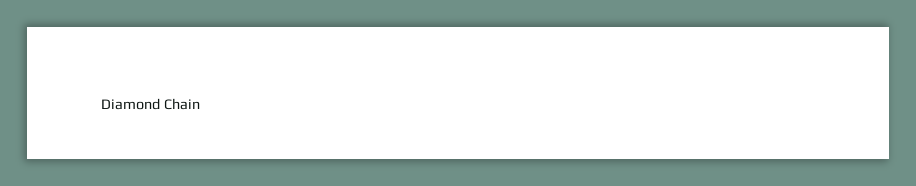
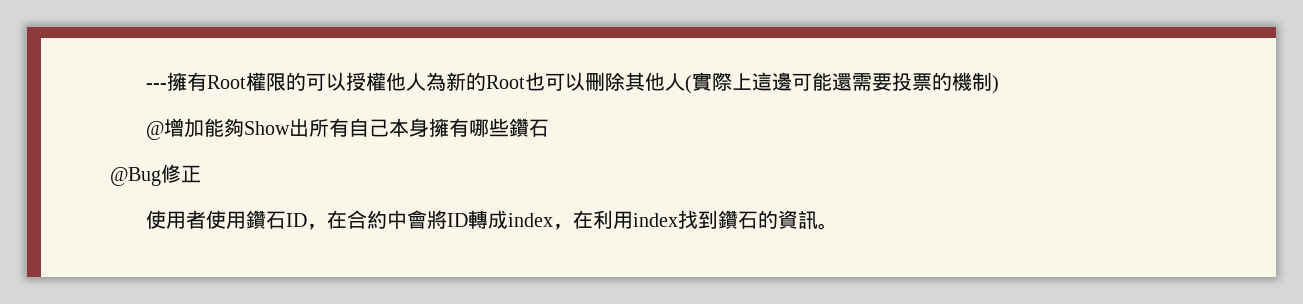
[101,98,200,110] Diamond Chain -> [146,72,1000,94] [146,118,550,140] [110,164,201,186] [146,210,839,230] ---擁有Root權限的可以授權他人為新的Root也可以刪除其他人(實際上這邊可能還需要投票的機制) // @增加能夠Show出所有自己本身擁有哪些鑽石 // @Bug修正 // 使用者使用鑽石ID，在合約中會將ID轉成index，在利用index找到鑽石的資訊。

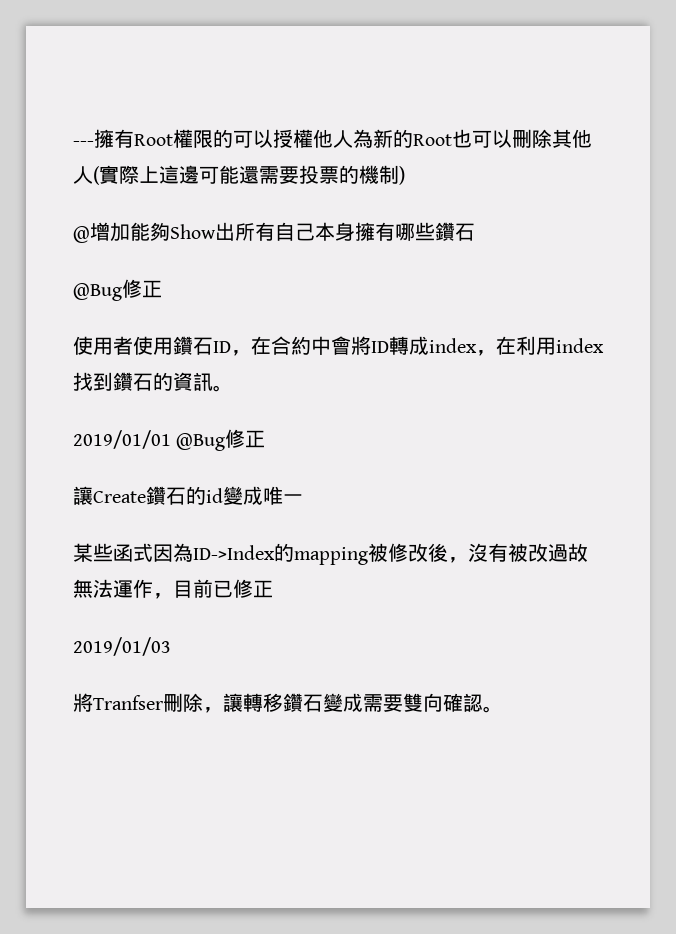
(839, 226) none -> [73,429,266,451] [73,486,303,505] [73,543,588,565] [73,579,273,599] [73,637,171,656] [73,693,503,713] // 2019/01/01 @Bug修正 // 讓Create鑽石的id變成唯一 // 某些函式因為ID->Index的mapping被修改後，沒有被改過故無法運作，目前已修正 // 2019/01/03 // 將Tranfser刪除，讓轉移鑽石變成需要雙向確認。

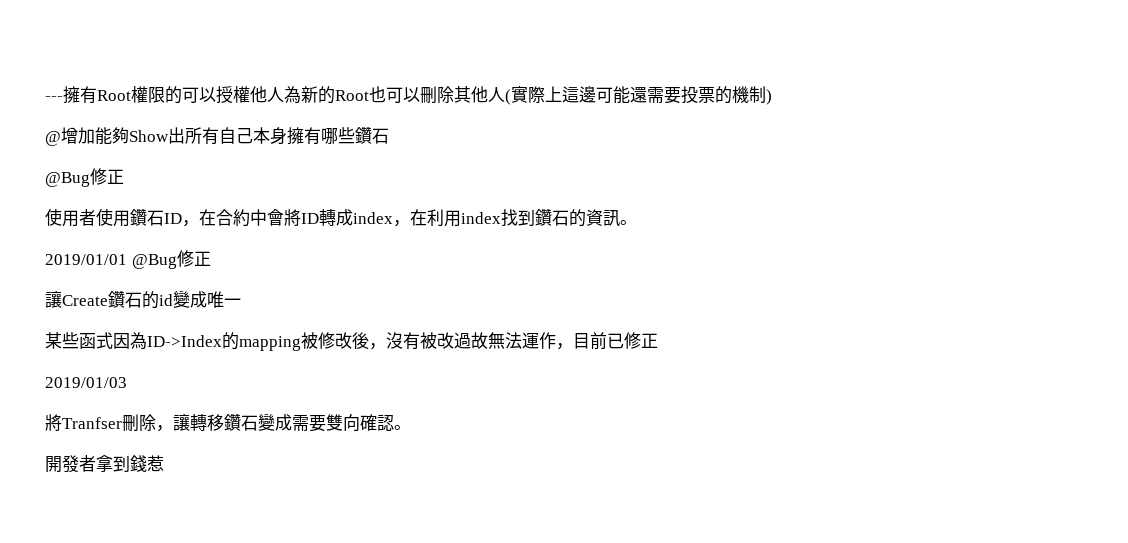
(503, 709) none -> [45,455,164,473] // 開發者拿到錢惹

